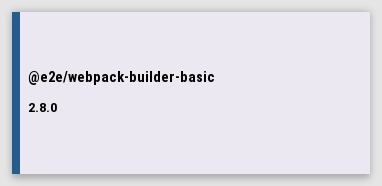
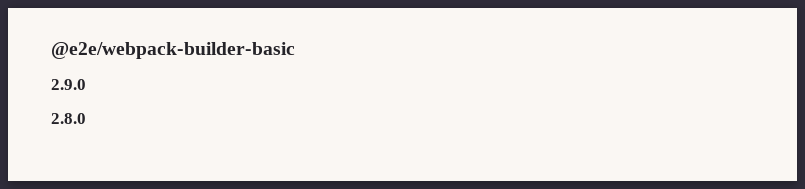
(215, 78) none -> [51,79,86,90] // 2.9.0

